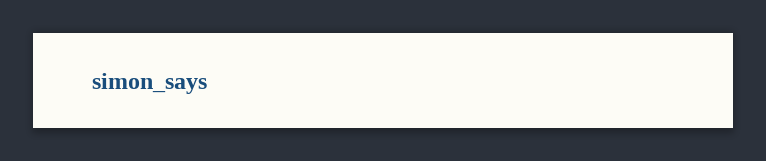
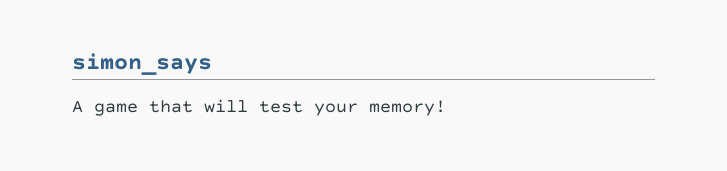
(207, 83) none -> [72,99,446,116] // A game that will test your memory!

